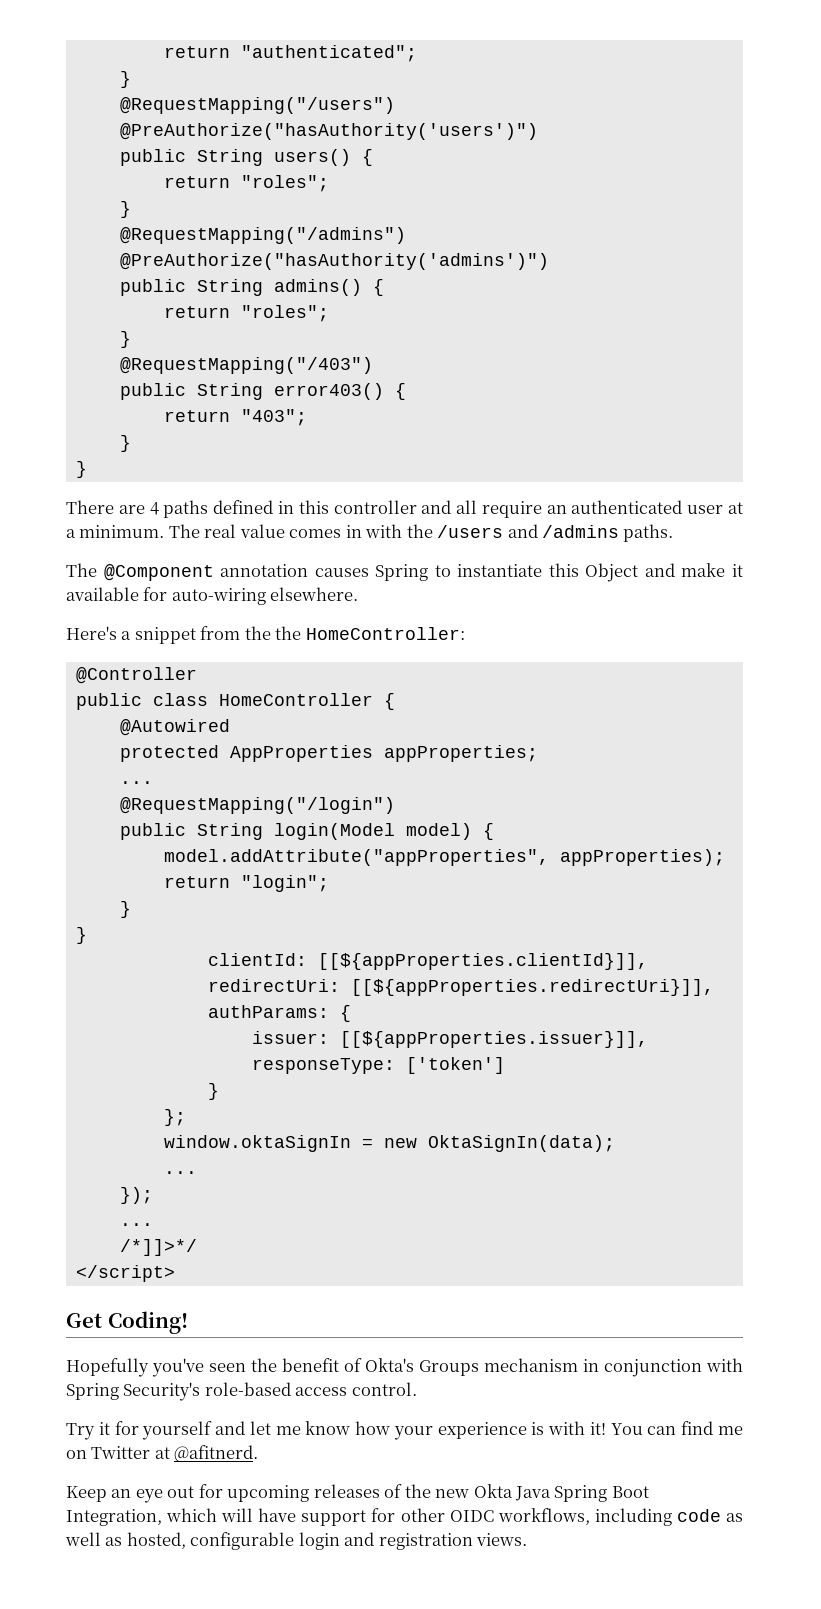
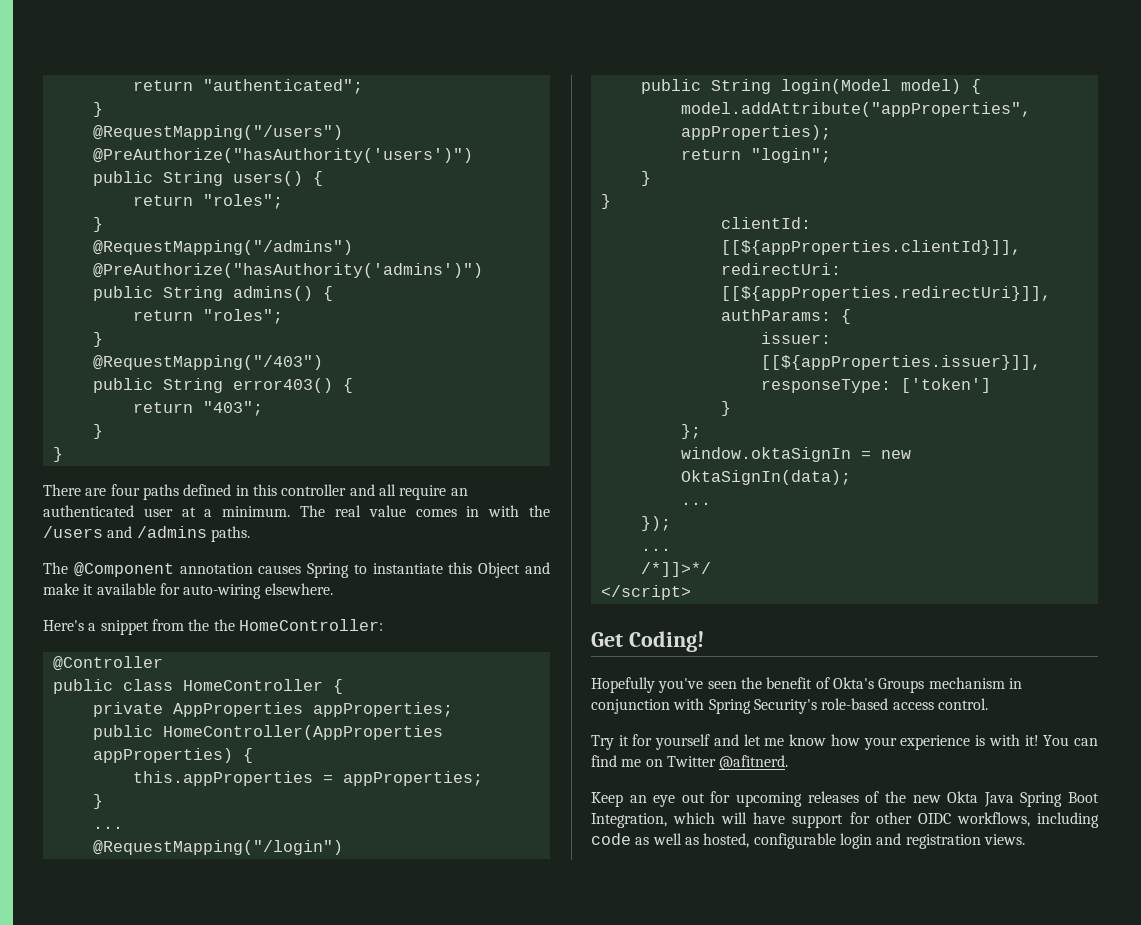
[149,502,159,515] 4 -> [110,484,140,496] four
[119,719,230,736] [119,745,219,762] @Autowired // protected -> [92,702,163,717] private
(538, 753) none -> [92,725,443,740] [92,748,253,763] [132,771,483,786] [92,794,103,809] // public HomeController(AppProperties appProperties) { // this.appProperties = appProperties; // }
[154,1447,170,1459] at -> (716, 761) none

